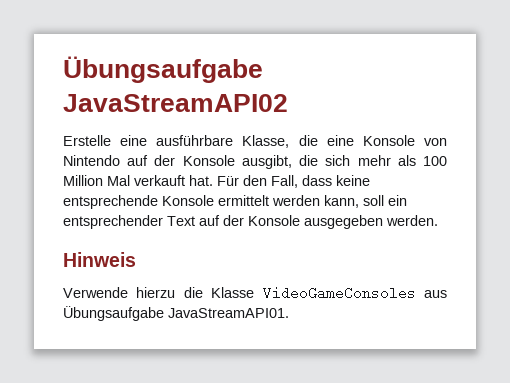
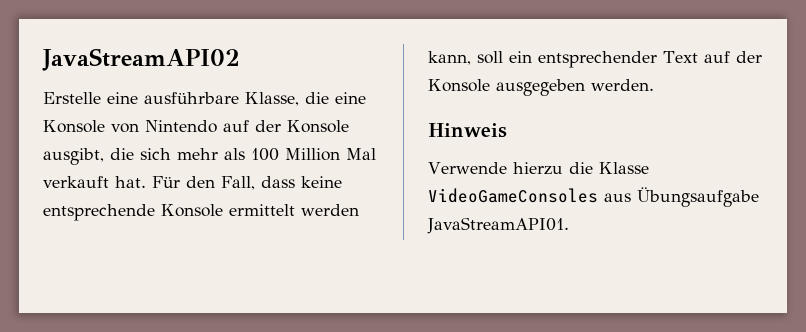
[63,56,263,83] Übungsaufgabe -> (42, 59) none

